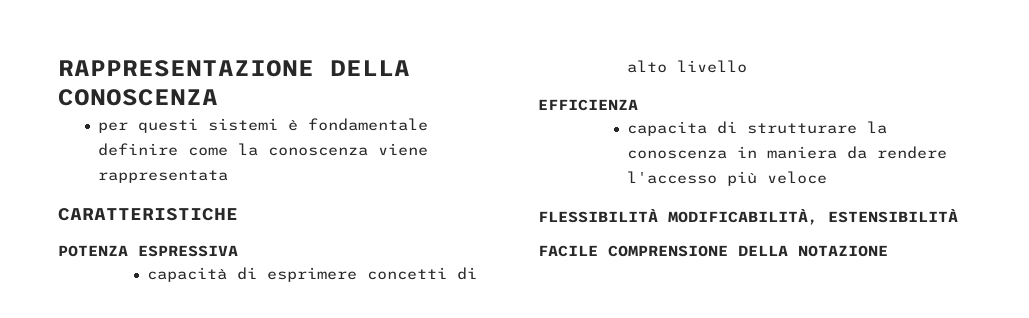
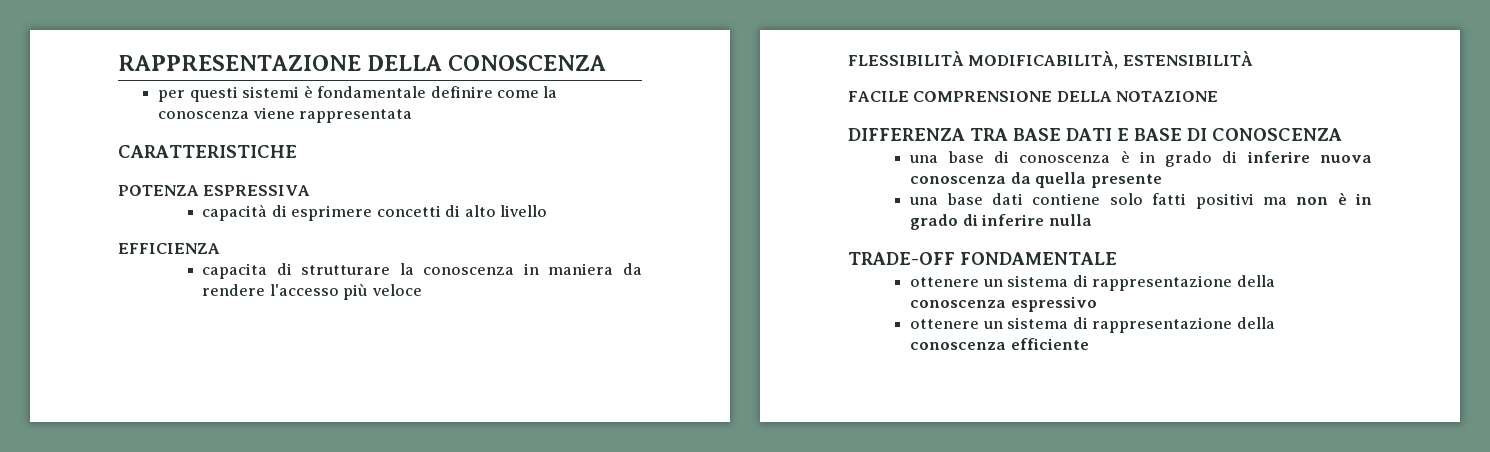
(888, 251) none -> [848,128,1342,141] [909,150,1372,167] [910,172,1162,188] [909,193,1372,209] [910,214,1092,230] [848,252,1117,265] [910,275,1275,291] [910,296,1097,312] [910,317,1275,333] [910,338,1089,350] // DIFFERENZA TRA BASE DATI E BASE DI CONOSCENZA // una base di conoscenza è in grado di inferire nuova conoscenza da quella presente // una base dati contiene solo fatti positivi ma non è in grado di inferire nulla // TRADE-OFF FONDAMENTALE // ottenere un sistema di rappresentazione della conoscenza espressivo // ottenere un sistema di rappresentazione della conoscenza efficiente

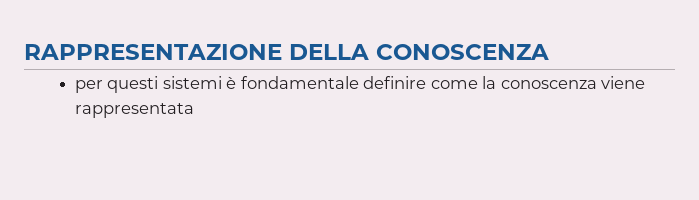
[118,145,297,158] [118,185,311,196] [202,204,548,221] [118,243,220,254] [202,263,642,279] [202,284,422,300] [848,51,1253,69] [848,91,1219,102] [848,128,1342,141] [909,150,1372,167] [910,172,1162,188] [909,193,1372,209] [910,214,1092,230] [848,252,1117,265] [910,275,1275,291] [910,296,1097,312] [910,317,1275,333] [910,338,1089,350] // CARATTERISTICHE // POTENZA ESPRESSIVA // capacità di esprimere concetti di alto livello // EFFICIENZA // capacita di strutturare la conoscenza in maniera da rendere l'accesso più veloce // FLESSIBILITÀ MODIFICABILITÀ, ESTENSIBILITÀ // FACILE COMPRENSIONE DELLA NOTAZIONE // DIFFERENZA TRA BASE DATI E BASE DI CONOSCENZA // una base di conoscenza è in grado di inferire nuova conoscenza da quella presente // una base dati contiene solo fatti positivi ma non è in grado di inferire nulla // TRADE-OFF FONDAMENTALE // ottenere un sistema di rappresentazione della conoscenza espressivo // ottenere un sistema di rappresentazione della conoscenza efficiente -> (194, 110) none

